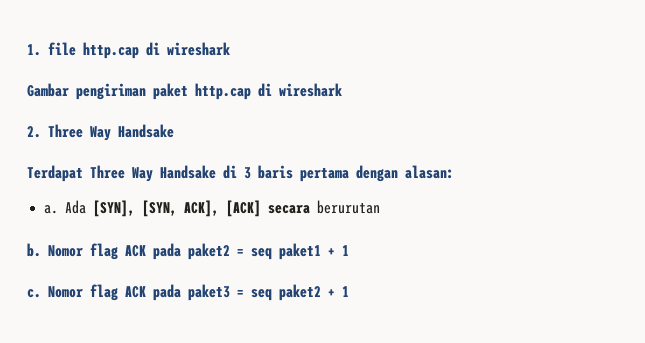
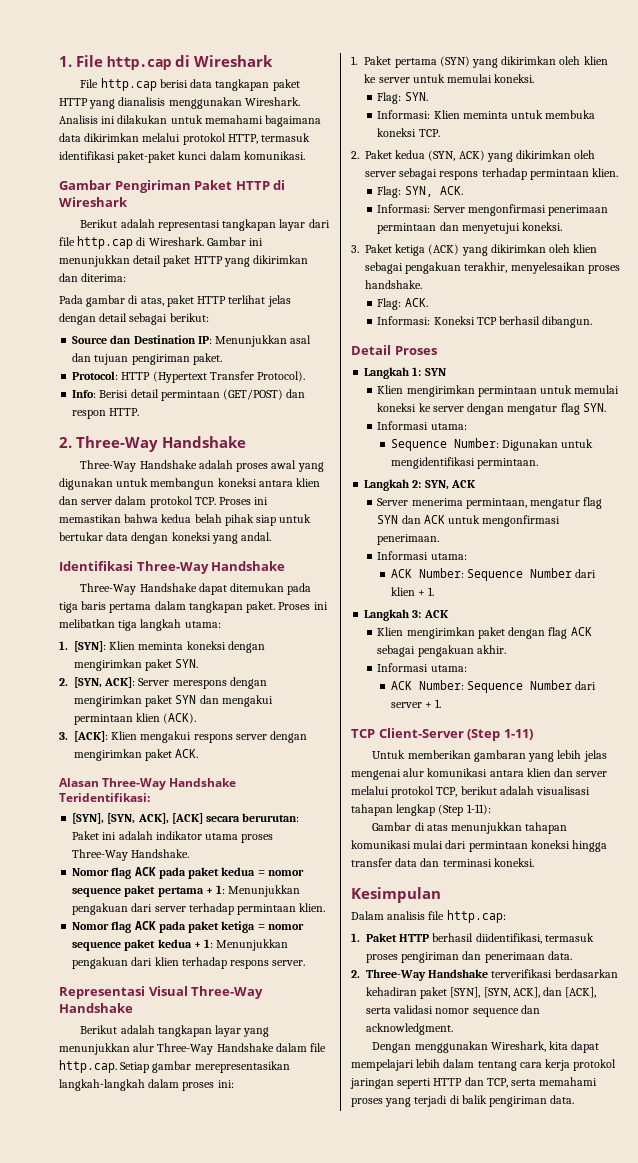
[27,42,230,59] [27,83,342,100] [27,124,174,141] [27,165,454,182] [44,200,87,214] 1. file http.cap di wireshark // Gambar pengiriman paket http.cap di wireshark // 2. Three Way Handsake // Terdapat Three Way Handsake di 3 baris pertama dengan alasan: // a. Ada -> [59,55,273,70] [80,78,300,91] [59,97,300,109] [59,115,322,127] [59,133,311,145] [59,151,305,163] [59,180,286,193] [59,197,128,207] [80,219,330,231] [59,236,264,249] [59,255,309,267] [59,273,127,282] [59,295,291,307] [59,313,209,325] [72,335,312,347] [72,353,222,365] [72,371,306,383] [72,389,306,401] [72,408,140,419] [59,436,246,452] [80,460,324,472] [59,478,321,490] [59,496,269,508] [59,514,312,526] [59,532,272,544] [59,561,286,574] [80,583,312,595] [59,601,328,613] [59,619,221,631] [59,641,265,653] [74,659,199,671] [59,677,267,689] [74,695,273,707] [74,713,197,725] [59,731,308,743] [74,749,199,761] [59,778,237,790] [59,793,150,802] 1. File http.cap di Wireshark // File http.cap berisi data tangkapan paket HTTP yang dianalisis menggunakan Wireshark. Analisis ini dilakukan untuk memahami bagaimana data dikirimkan melalui protokol HTTP, termasuk identifikasi paket-paket kunci dalam komunikasi. // Gambar Pengiriman Paket HTTP di Wireshark // Berikut adalah representasi tangkapan layar dari file http.cap di Wireshark. Gambar ini menunjukkan detail paket HTTP yang dikirimkan dan diterima: // Pada gambar di atas, paket HTTP terlihat jelas dengan detail sebagai berikut: // Source dan Destination IP: Menunjukkan asal dan tujuan pengiriman paket. // Protocol: HTTP (Hypertext Transfer Protocol). // Info: Berisi detail permintaan (GET/POST) dan respon HTTP. // 2. Three-Way Handshake // Three-Way Handshake adalah proses awal yang digunakan untuk membangun koneksi antara klien dan server dalam protokol TCP. Proses ini memastikan bahwa kedua belah pihak siap untuk bertukar data dengan koneksi yang andal. // Identifikasi Three-Way Handshake // Three-Way Handshake dapat ditemukan pada tiga baris pertama dalam tangkapan paket. Proses ini melibatkan tiga langkah utama: // 1. [SYN]: Klien meminta koneksi dengan mengirimkan paket SYN. // 2. [SYN, ACK]: Server merespons dengan mengirimkan paket SYN dan mengakui permintaan klien (ACK). // 3. [ACK]: Klien mengakui respons server dengan mengirimkan paket ACK. // Alasan Three-Way Handshake Teridentifikasi: //
[317,200,381,214] [27,243,349,260] [27,284,349,301] berurutan // b. Nomor flag ACK pada paket2 = seq paket1 + 1 // c. Nomor flag ACK pada paket3 = seq paket2 + 1 -> [242,813,300,822] [72,831,274,843] [72,849,190,861] [72,867,304,879] [72,885,301,897] [72,903,326,915] [72,921,304,933] [72,939,289,951] [72,957,306,969] [59,986,264,999] [59,1003,133,1013] [80,1025,270,1037] [59,1043,327,1055] [59,1060,290,1073] [59,1079,234,1091] [351,56,608,68] [364,74,535,83] [377,92,428,104] [377,110,596,119] [377,128,440,137] [351,150,596,162] [365,168,619,180] [377,186,463,198] [377,204,609,216] [377,222,563,234] [351,244,598,256] [365,262,620,274] [365,280,422,289] [377,298,428,310] [377,316,593,328] [351,345,437,355] [364,367,446,379] [377,385,620,397] [377,403,606,415] [377,421,467,430] [390,438,594,451] [390,457,538,469] [364,479,476,491] [377,497,603,509] [377,515,561,527] [377,534,440,545] [377,551,467,560] [390,568,597,581] [390,587,435,596] [364,609,449,621] [377,627,592,639] [377,645,506,657] [377,663,467,672] [390,680,597,693] [390,699,442,708] [351,728,533,741] [372,750,607,762] [351,768,608,780] [351,786,591,798] [351,804,491,816] [372,822,568,834] [351,840,608,852] [351,858,534,867] [351,887,441,903] [351,910,506,923] [351,933,594,944] [366,951,572,963] [351,969,618,981] [366,987,597,999] [366,1005,540,1017] [366,1023,453,1035] [372,1041,600,1053] [351,1059,617,1071] [350,1077,598,1089] [351,1095,575,1107] berurutan: Paket ini adalah indikator utama proses Three-Way Handshake. // Nomor flag ACK pada paket kedua = nomor sequence paket pertama + 1: Menunjukkan pengakuan dari server terhadap permintaan klien. // Nomor flag ACK pada paket ketiga = nomor sequence paket kedua + 1: Menunjukkan pengakuan dari klien terhadap respons server. // Representasi Visual Three-Way Handshake // Berikut adalah tangkapan layar yang menunjukkan alur Three-Way Handshake dalam file http.cap. Setiap gambar merepresentasikan langkah-langkah dalam proses ini: // 1. Paket pertama (SYN) yang dikirimkan oleh klien ke server untuk memulai koneksi. // Flag: SYN. // Informasi: Klien meminta untuk membuka koneksi TCP. // 2. Paket kedua (SYN, ACK) yang dikirimkan oleh server sebagai respons terhadap permintaan klien. // Flag: SYN, ACK. // Informasi: Server mengonfirmasi penerimaan permintaan dan menyetujui koneksi. // 3. Paket ketiga (ACK) yang dikirimkan oleh klien sebagai pengakuan terakhir, menyelesaikan proses handshake. // Flag: ACK. // Informasi: Koneksi TCP berhasil dibangun. // Detail Proses // Langkah 1: SYN // Klien mengirimkan permintaan untuk memulai koneksi ke server dengan mengatur flag SYN. // Informasi utama: // Sequence Number: Digunakan untuk mengidentifikasi permintaan. // Langkah 2: SYN, ACK // Server menerima permintaan, mengatur flag SYN dan ACK untuk mengonfirmasi penerimaan. // Informasi utama: // ACK Number: Sequence Number dari klien + 1. // Langkah 3: ACK // Klien mengirimkan paket dengan flag ACK sebagai pengakuan akhir. // Informasi utama: // ACK Number: Sequence Number dari server + 1. // TCP Client-Server (Step 1-11) // Untuk memberikan gambaran yang lebih jelas mengenai alur komunikasi antara klien dan server melalui protokol TCP, berikut adalah visualisasi tahapan lengkap (Step 1-11): // Gambar di atas menunjukkan tahapan komunikasi mulai dari permintaan koneksi hingga transfer data dan terminasi koneksi. // Kesimpulan // Dalam analisis file http.cap: // 1. Paket HTTP berhasil diidentifikasi, termasuk proses pengiriman dan penerimaan data. // 2. Three-Way Handshake terverifikasi berdasarkan kehadiran paket [SYN], [SYN, ACK], dan [ACK], serta validasi nomor sequence dan acknowledgment. // Dengan menggunakan Wireshark, kita dapat mempelajari lebih dalam tentang cara kerja protokol jaringan seperti HTTP dan TCP, serta memahami proses yang terjadi di balik pengiriman data.

